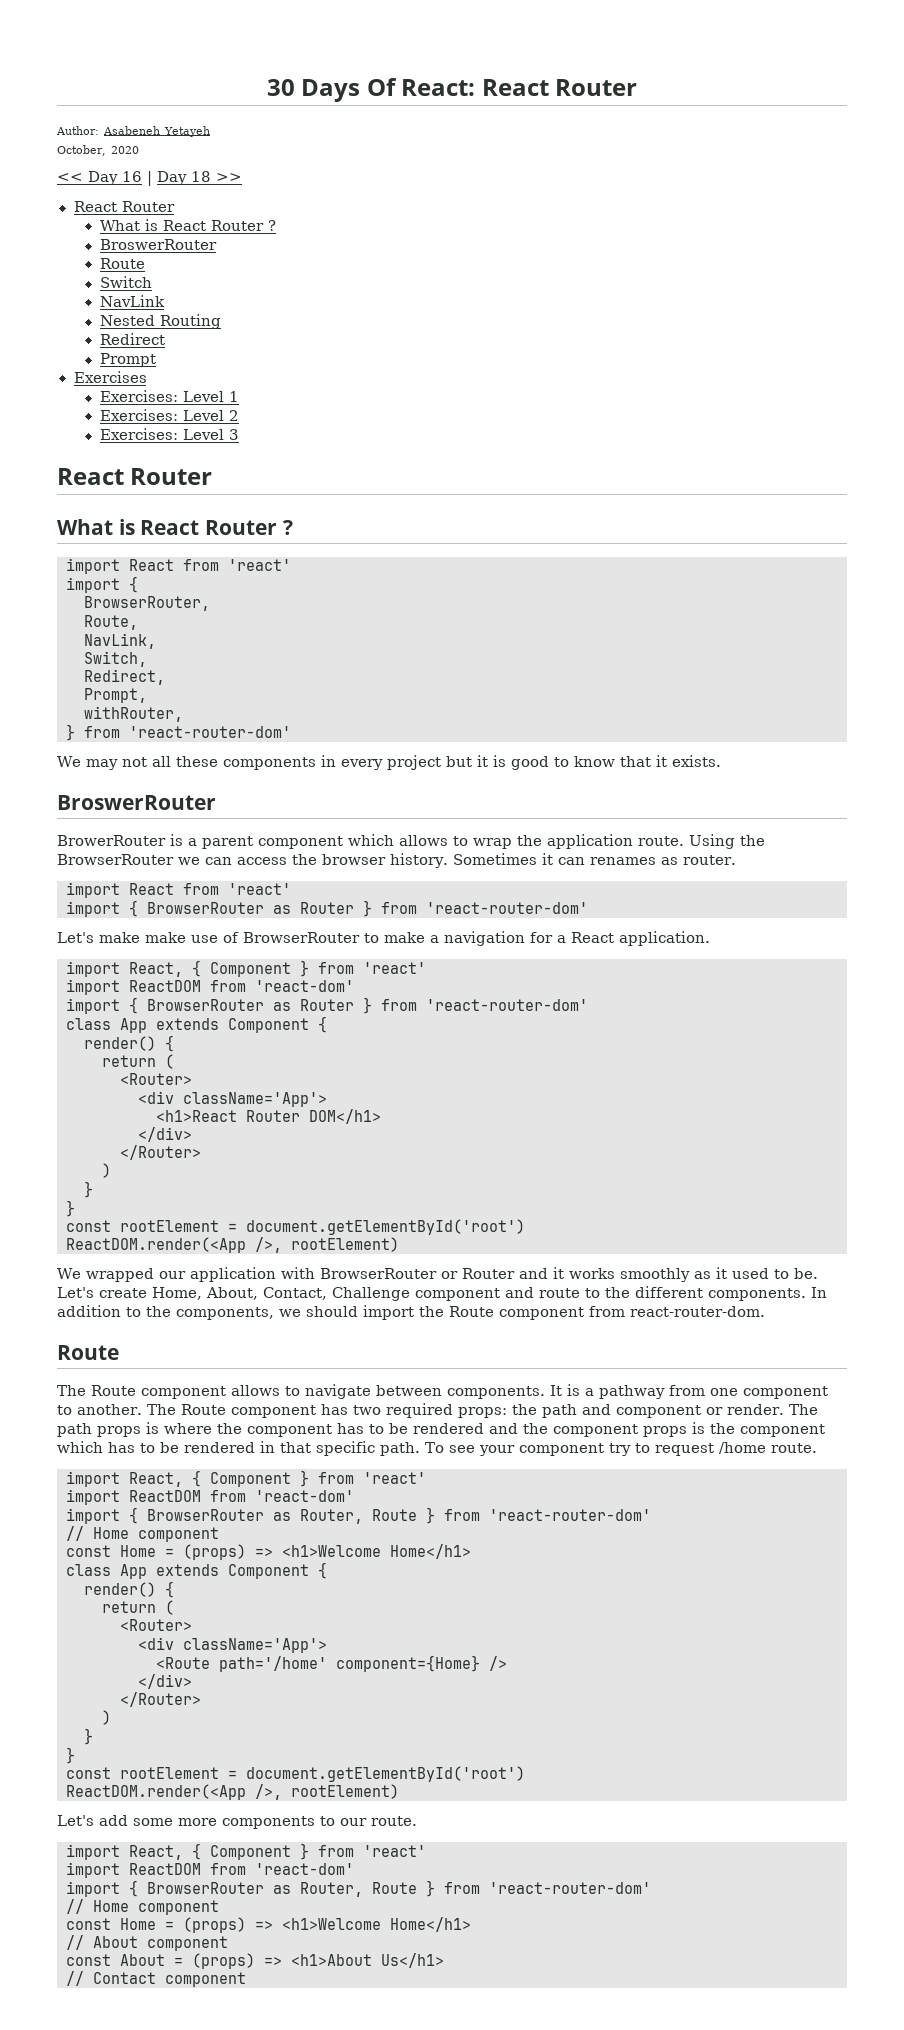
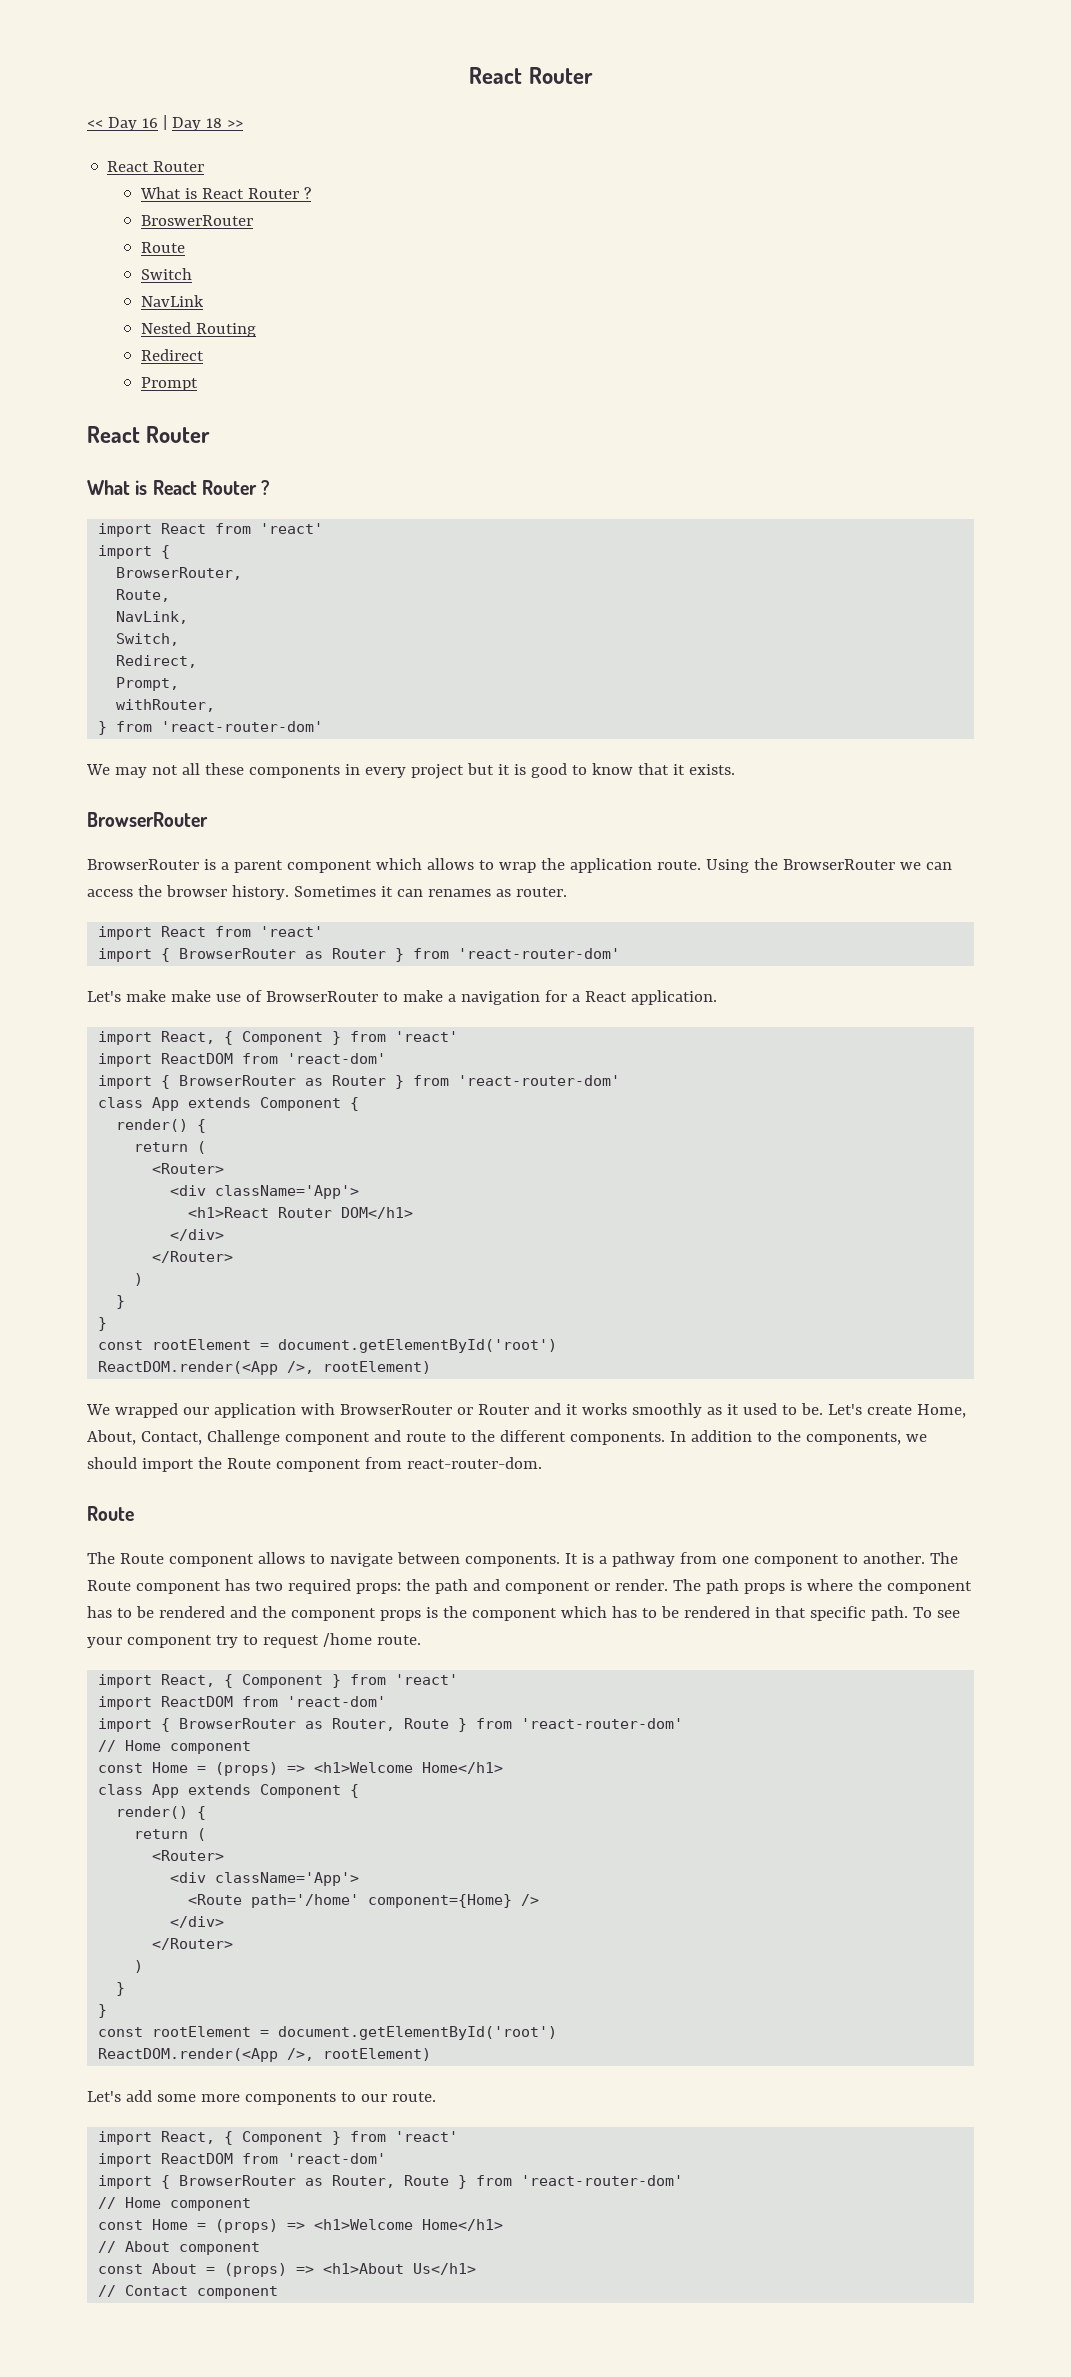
[266,78,638,102] [56,126,210,137] [57,145,139,156] 30 Days Of React: React Router // Author: Asabeneh Yetayeh // October, 2020 -> [469,67,593,84] React Router
[73,371,147,383] [99,390,239,402] [99,409,239,421] [99,428,239,440] // Exercises // Exercises: Level 1 // Exercises: Level 2 // Exercises: Level 3 -> (198, 384) none
[57,795,216,810] [57,835,166,846] BroswerRouter // BrowerRouter -> [87,812,208,827] [87,859,199,870] BrowserRouter // BrowserRouter

